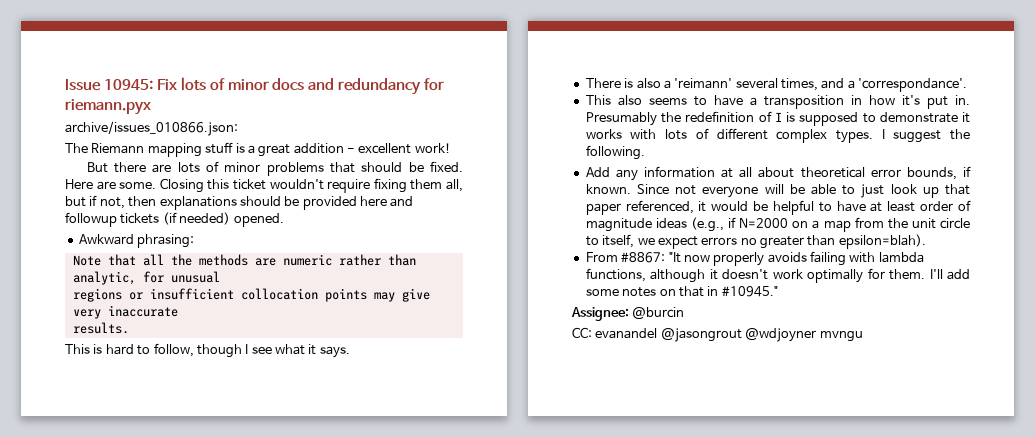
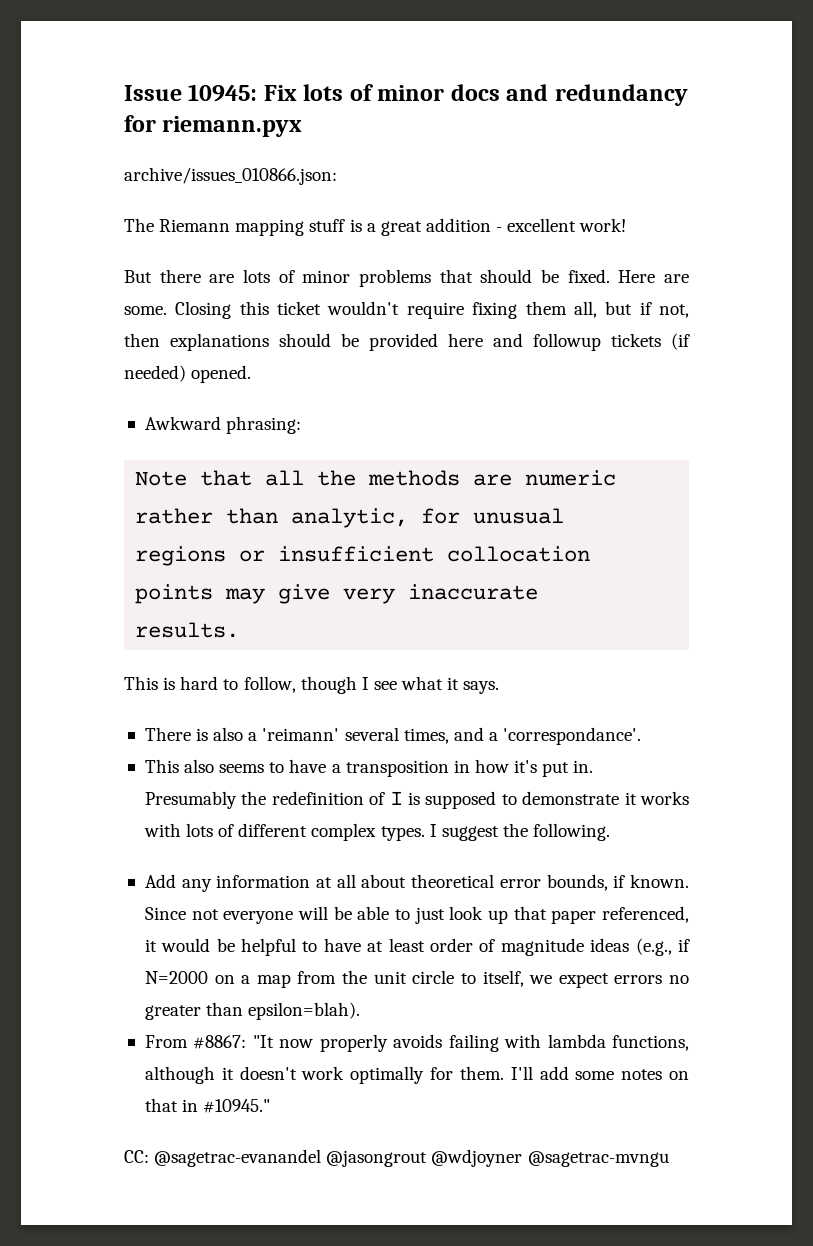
[571,307,685,321] // Assignee: @burcin -> (271, 1106) none
[595,328,658,339] evanandel -> [154,1149,322,1167] @sagetrac-evanandel
[819,331,863,342] mvngu -> [527,1151,669,1167] @sagetrac-mvngu

